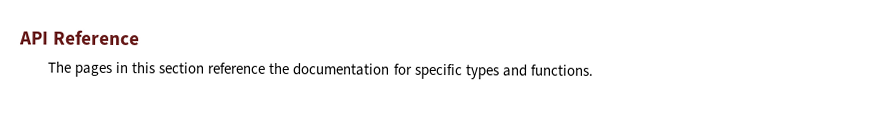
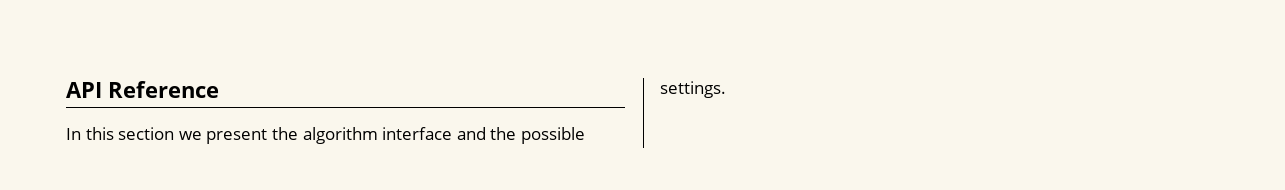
[47,61,593,80] The pages in this section reference the documentation for specific types and functions. -> [66,127,585,144] [660,81,726,98] In this section we present the algorithm interface and the possible settings.

